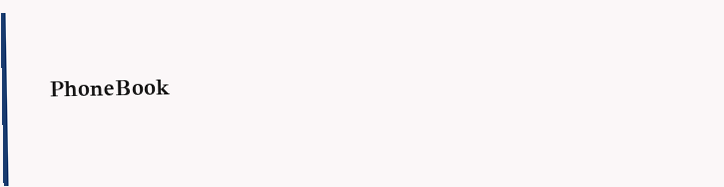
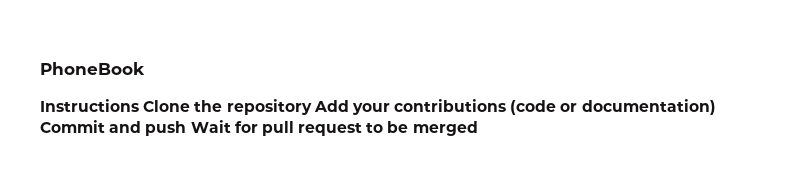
(170, 88) none -> [40,99,716,115] [40,120,478,136] // Instructions Clone the repository Add your contributions (code or documentation) Commit and push Wait for pull request to be merged

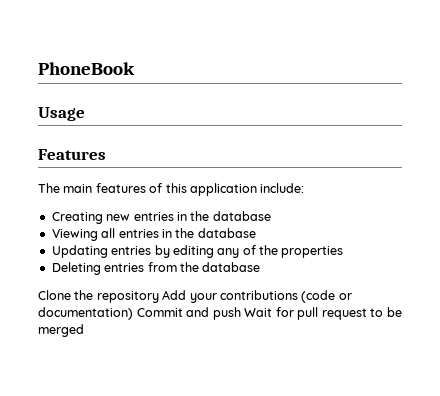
[40,99,139,112] Instructions -> [38,107,85,121] [38,149,106,160] [38,183,305,196] [51,211,271,224] [51,228,256,241] [51,245,344,258] [51,262,261,275] Usage // Features // The main features of this application include: // Creating new entries in the database // Viewing all entries in the database // Updating entries by editing any of the properties // Deleting entries from the database //

